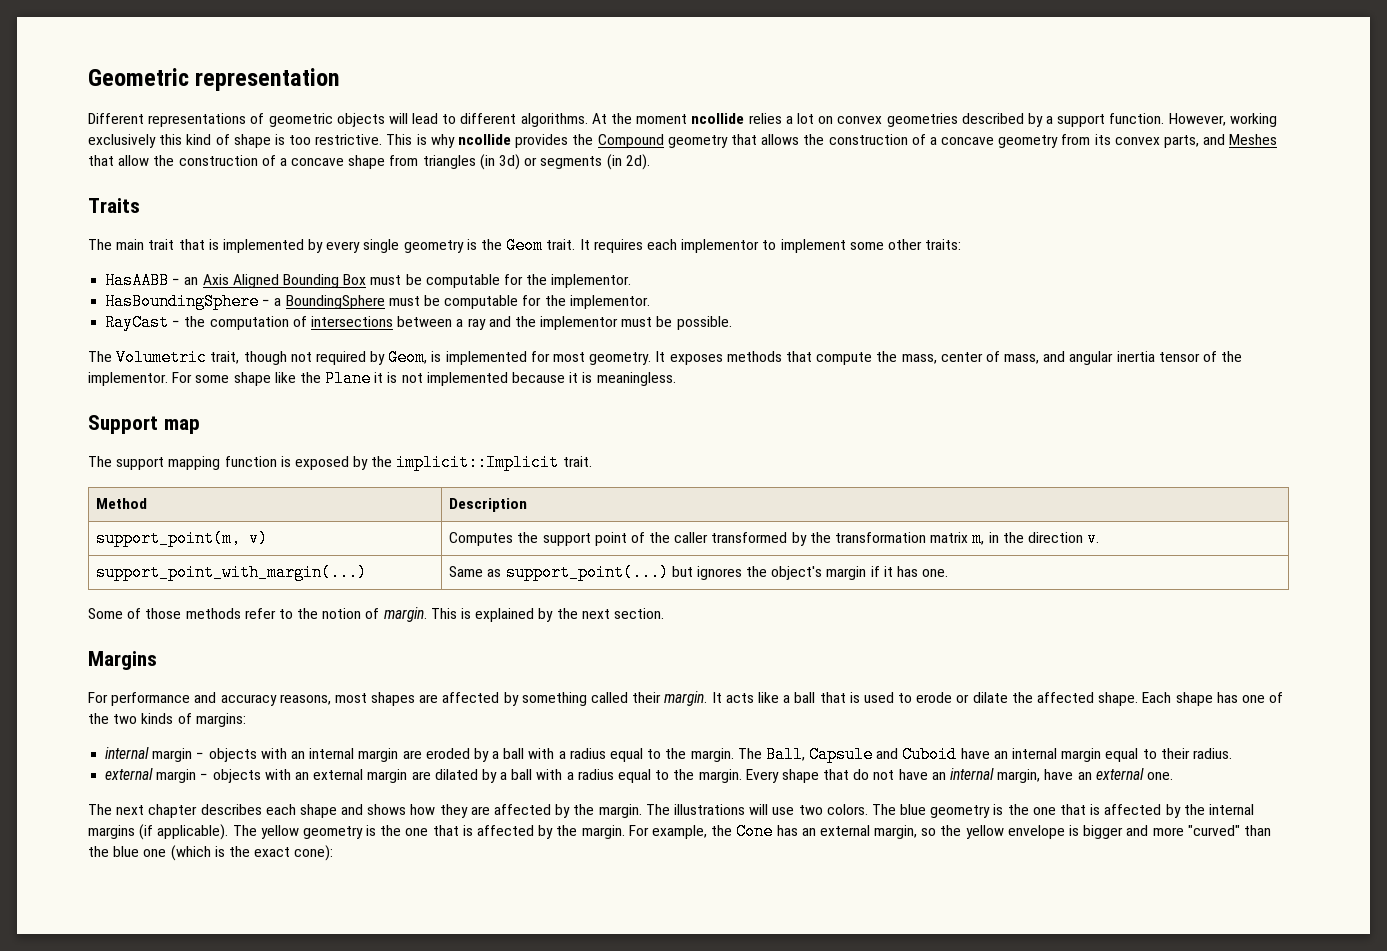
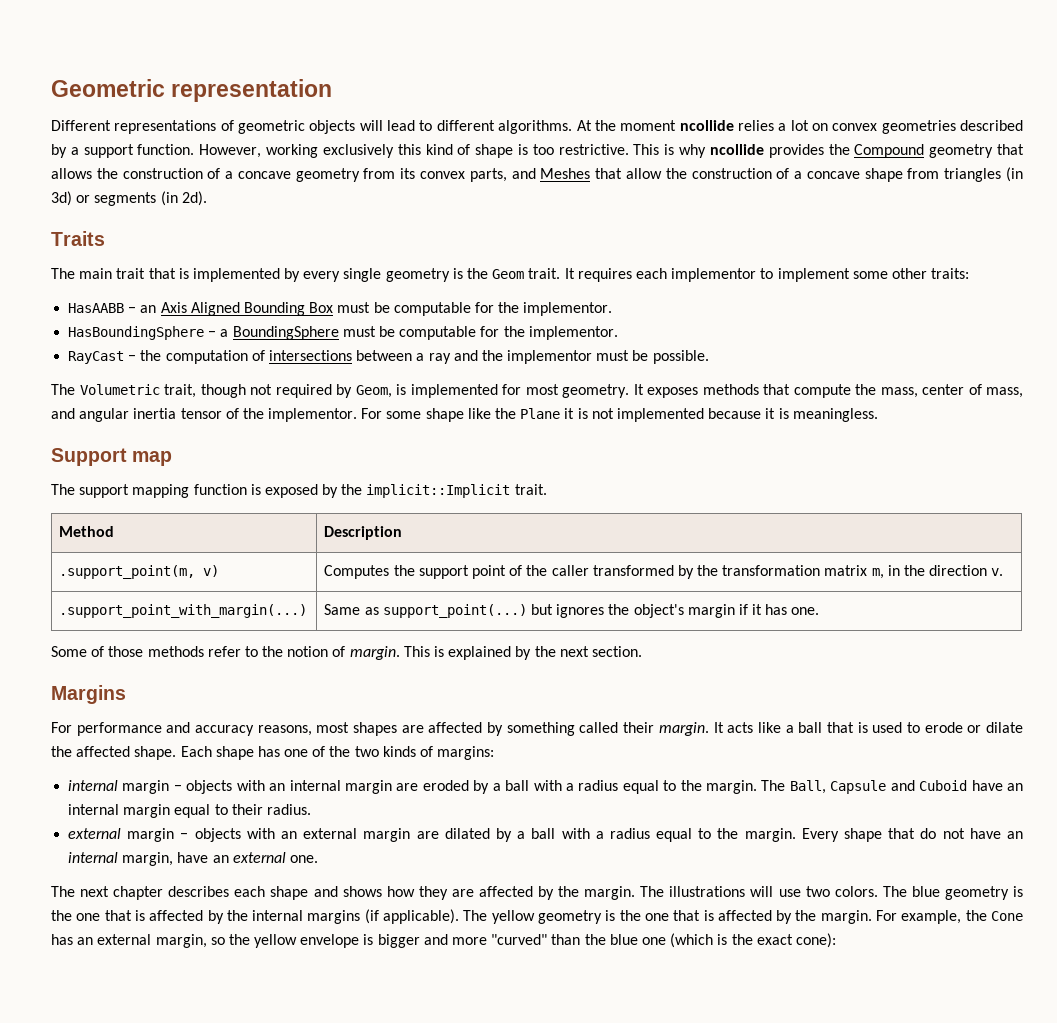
[96,530,242,547] support_point(m, -> [59,565,196,579] .support_point(m,
[96,564,368,581] support_point_with_margin(...) -> [59,604,308,618] .support_point_with_margin(...)

